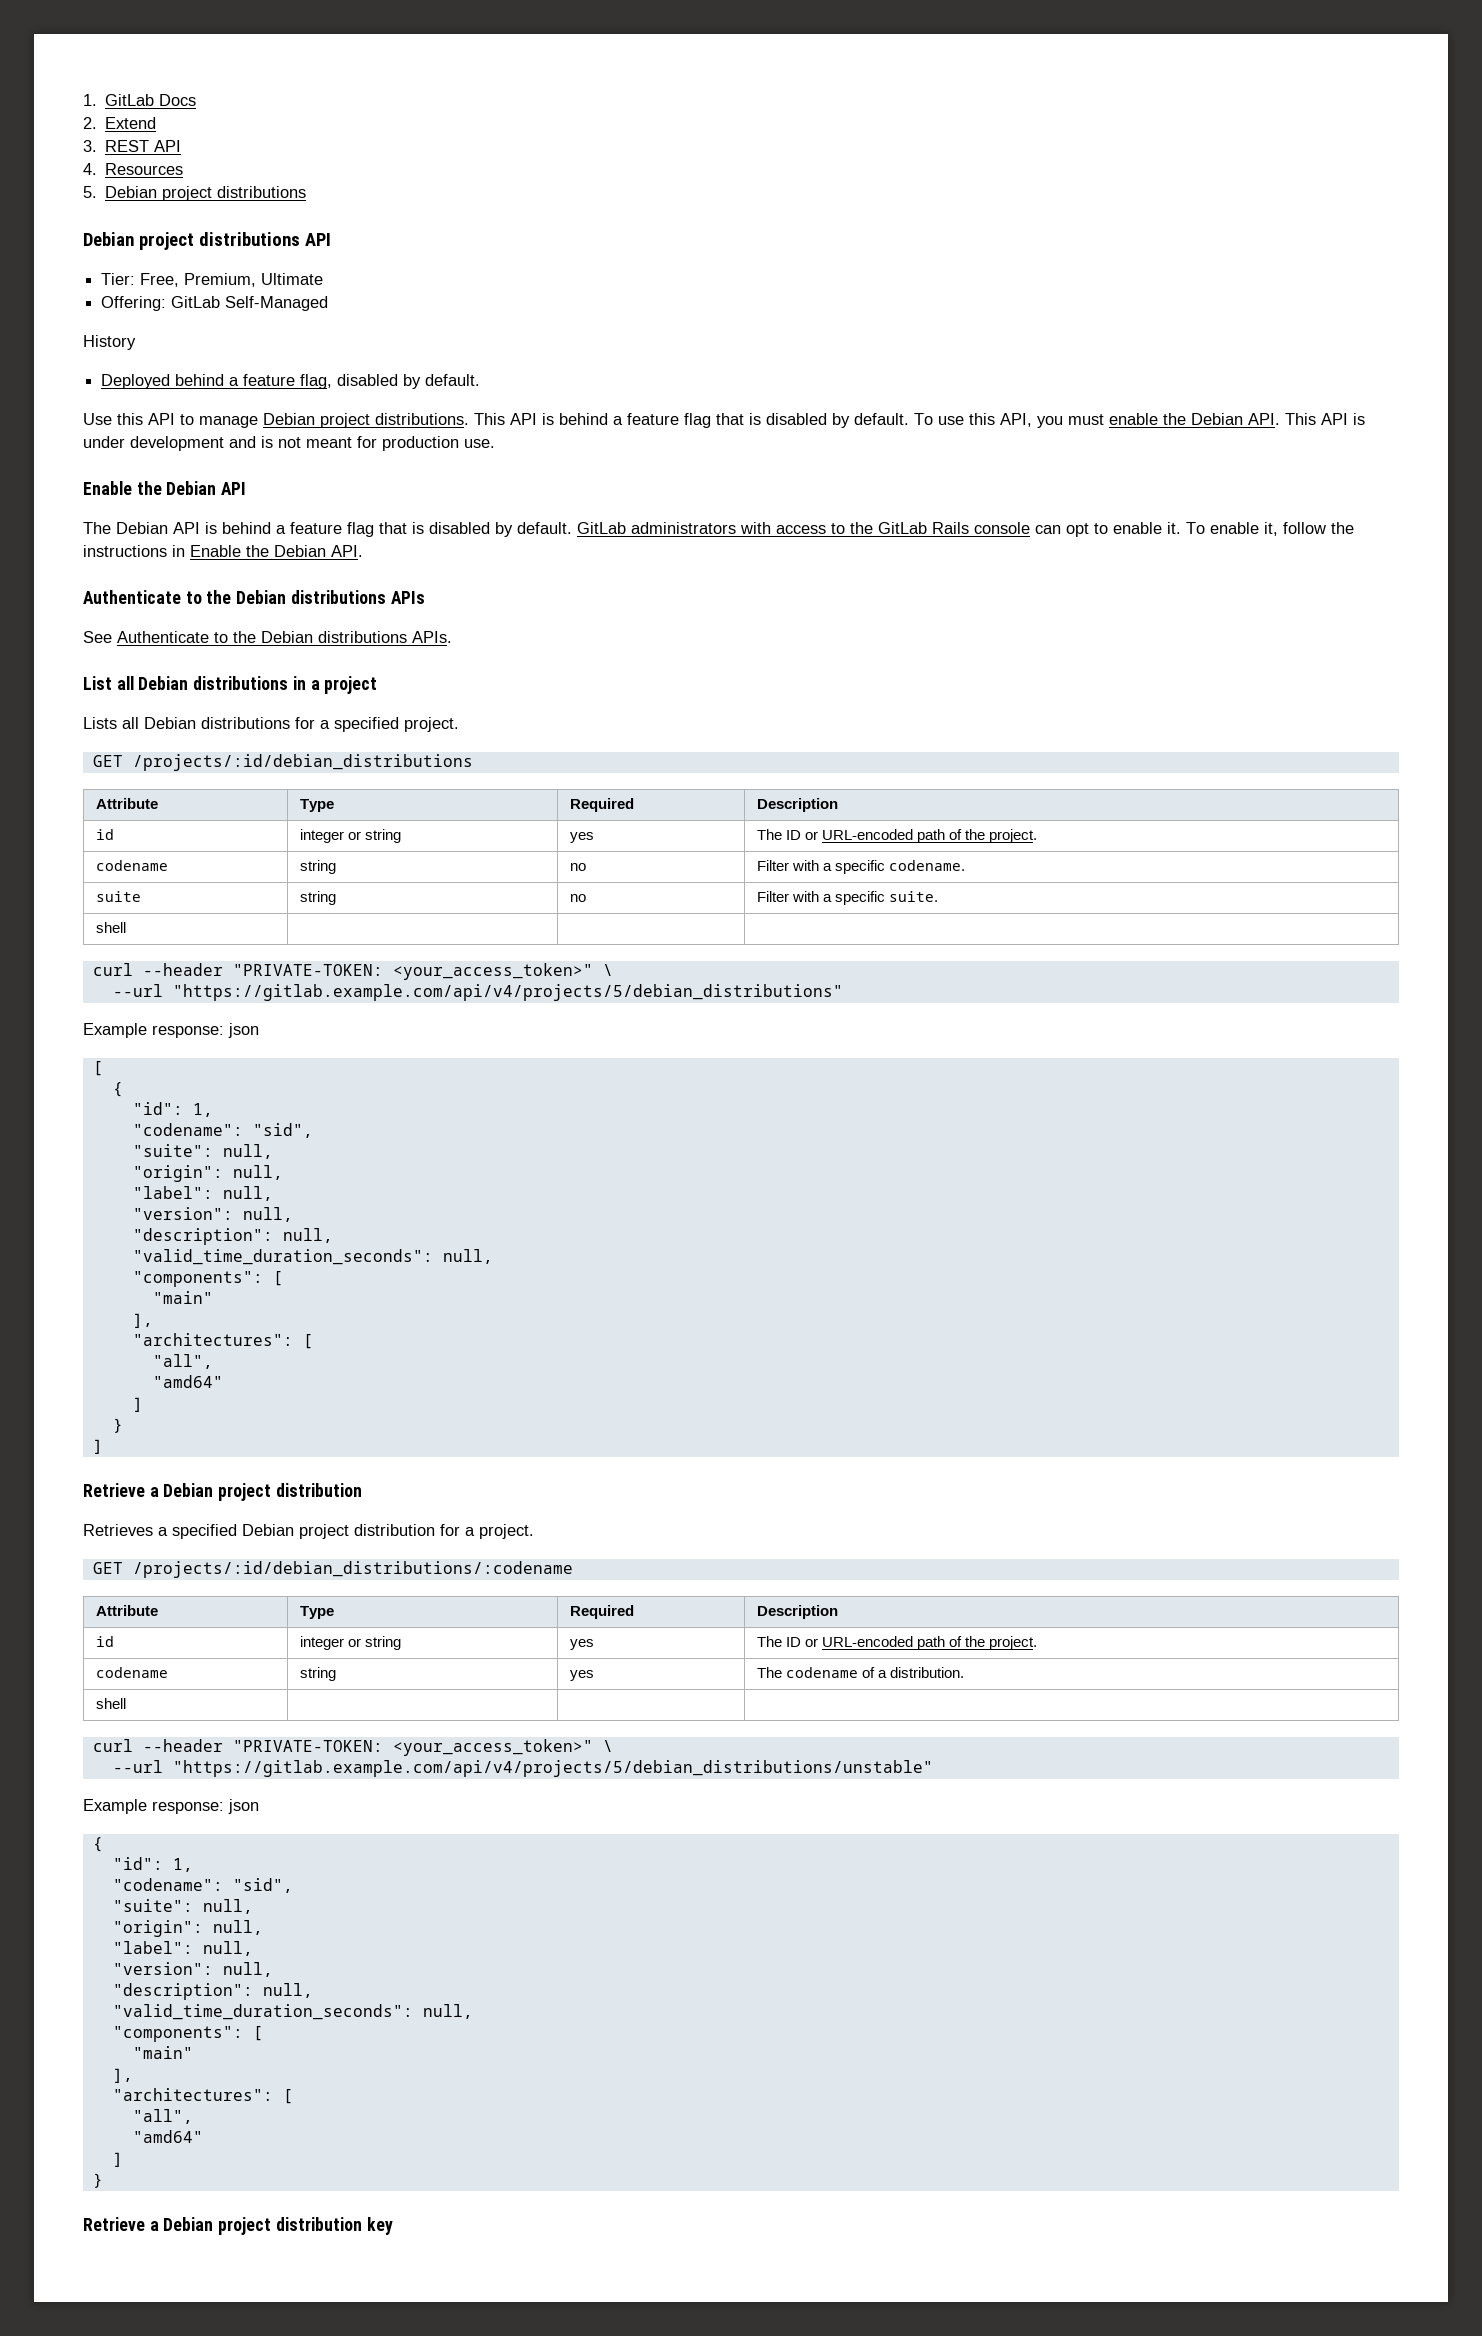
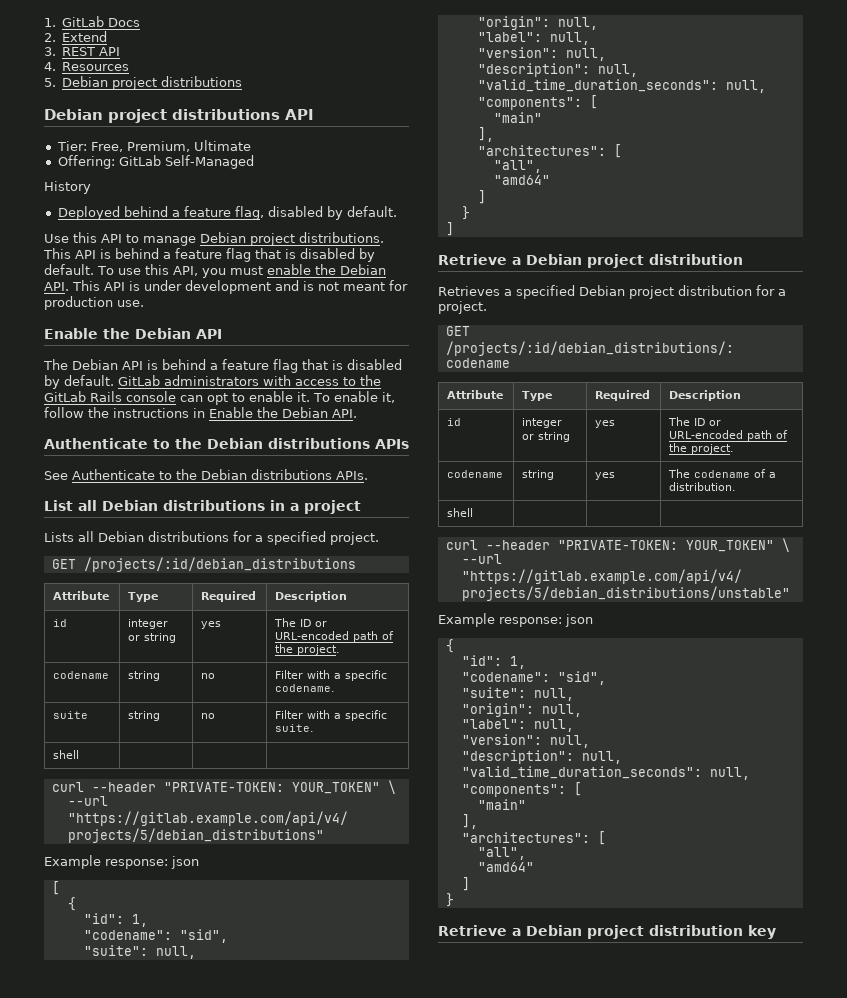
[392,963,593,980] <your_access_token>" -> [291,782,380,794] YOUR_TOKEN"
[392,1739,593,1756] <your_access_token>" -> [685,540,774,552] YOUR_TOKEN"

